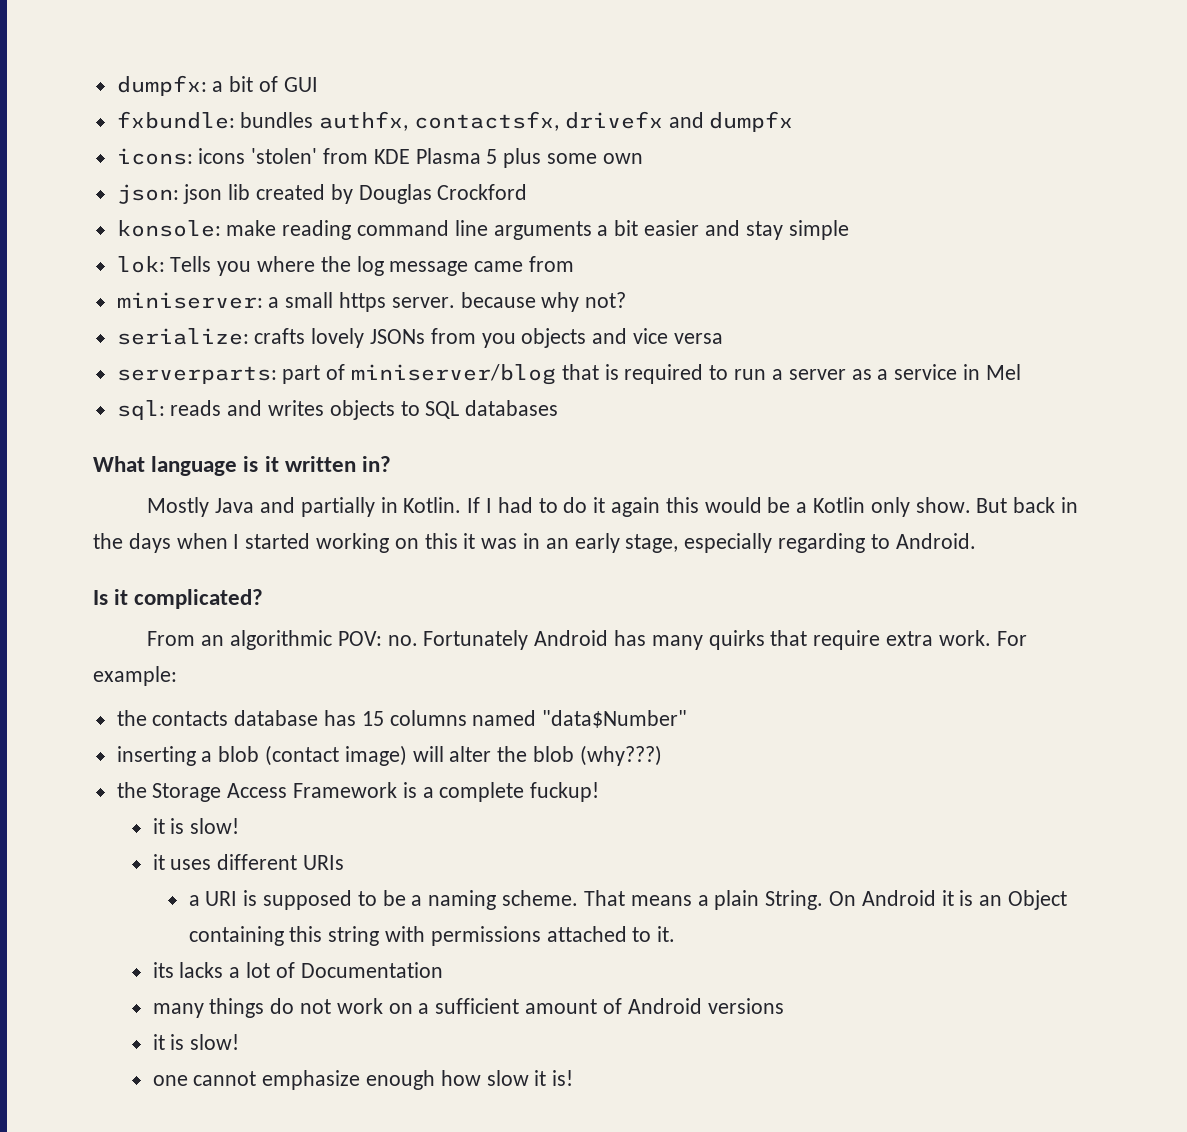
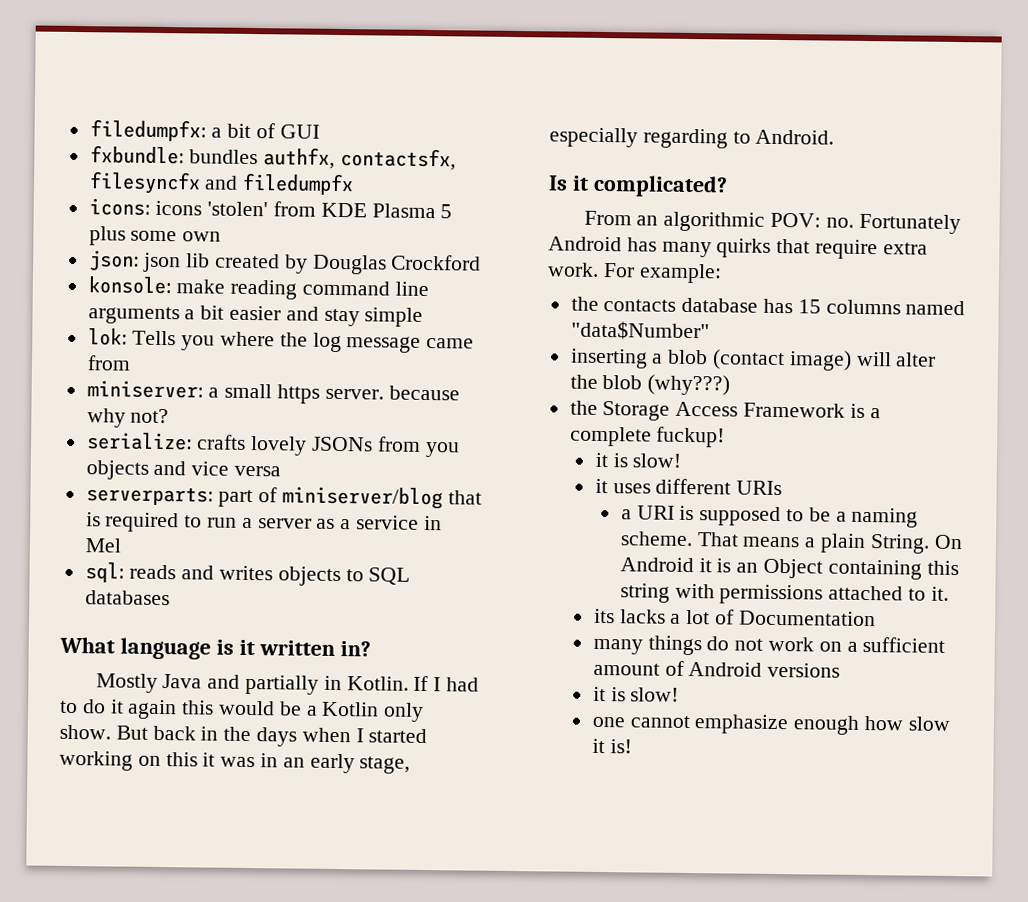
[116,75,207,96] dumpfx: -> [89,119,207,142] filedumpfx:
[564,111,794,132] drivefx and dumpfx -> [88,171,355,196] filesyncfx and filedumpfx

